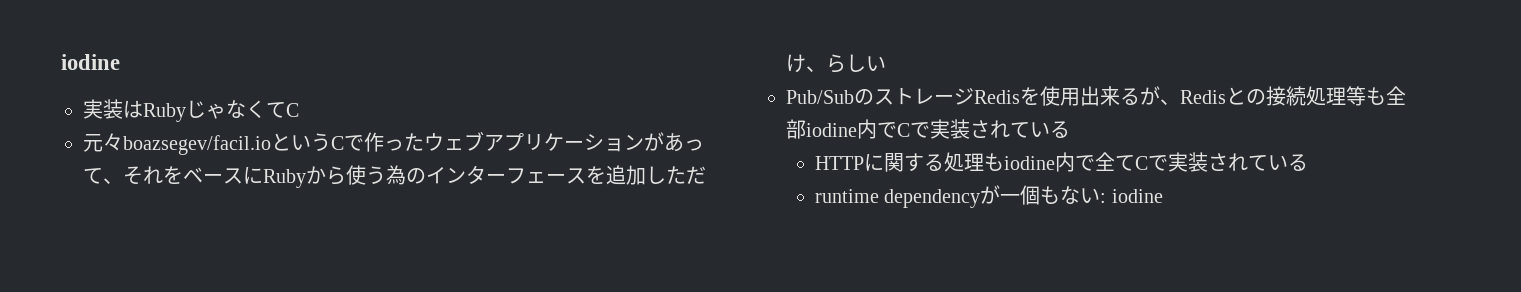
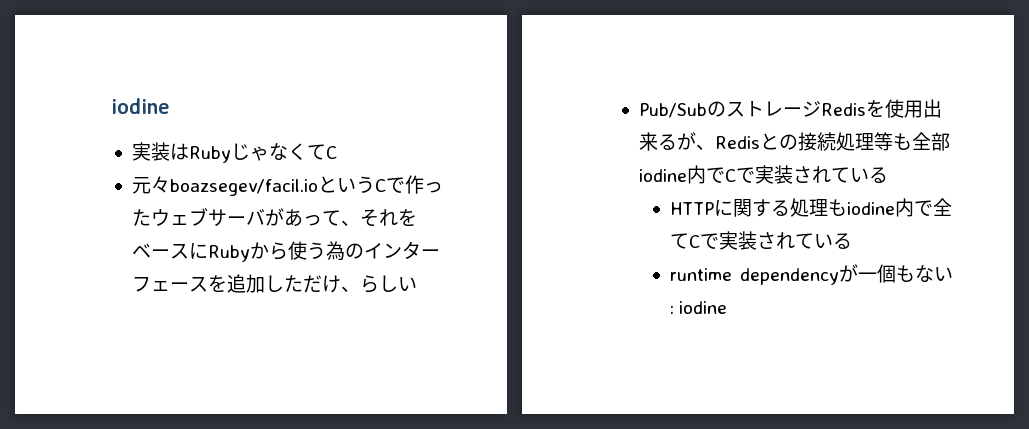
[484,133,644,152] アプリケーション -> [207,209,265,226] サーバ

